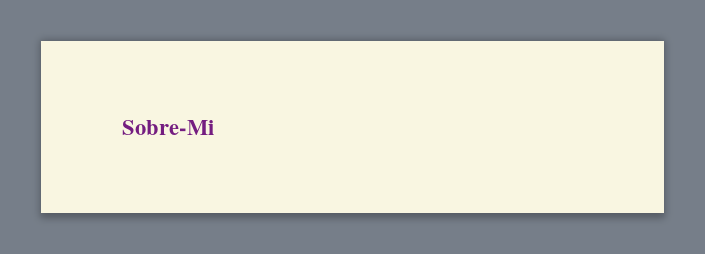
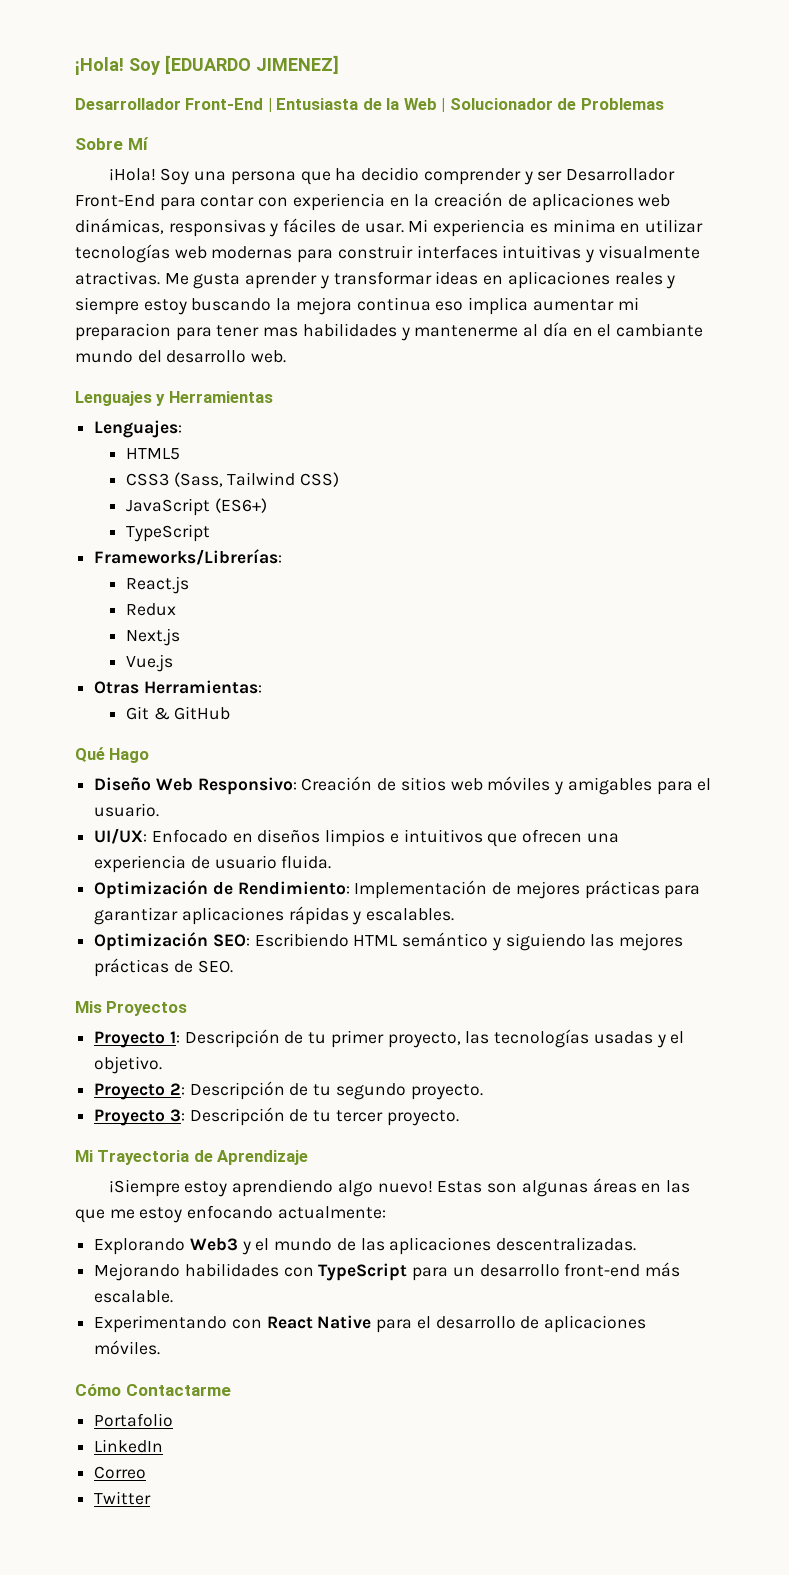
[122,120,214,135] Sobre-Mi -> [75,55,339,75] [75,98,664,112] [75,137,149,150] [108,167,676,185] [75,192,671,211] [75,218,703,237] [75,244,700,263] [75,271,676,289] [75,297,639,315] [75,322,703,341] [75,350,287,363] [75,391,273,406] [94,420,183,438] [125,448,180,460] [125,472,340,487] [125,498,267,516] [125,524,210,542] [94,549,283,565] [125,576,189,594] [125,603,176,616] [125,628,180,646] [125,654,173,672] [94,680,262,694] [125,706,231,720] [75,747,150,763] [94,776,712,795] [94,803,160,817] [94,828,619,847] [94,855,332,873] [94,880,701,899] [94,906,455,925] [94,932,684,951] [94,958,233,977] [75,1001,188,1016] [94,1029,685,1048] [94,1056,163,1074] [94,1081,483,1100] [94,1107,459,1126] [75,1150,309,1165] [108,1178,691,1197] [75,1205,386,1223] [94,1237,637,1255] [94,1262,681,1281] [94,1290,174,1303] [94,1315,647,1333] [94,1340,161,1355] [75,1384,231,1396] [94,1413,174,1427] [94,1439,164,1453] [94,1466,147,1479] [94,1491,152,1505] ¡Hola! Soy [EDUARDO JIMENEZ] // Desarrollador Front-End | Entusiasta de la Web | Solucionador de Problemas // Sobre Mí // ¡Hola! Soy una persona que ha decidio comprender y ser Desarrollador Front-End para contar con experiencia en la creación de aplicaciones web dinámicas, responsivas y fáciles de usar. Mi experiencia es minima en utilizar tecnologías web modernas para construir interfaces intuitivas y visualmente atractivas. Me gusta aprender y transformar ideas en aplicaciones reales y siempre estoy buscando la mejora continua eso implica aumentar mi preparacion para tener mas habilidades y mantenerme al día en el cambiante mundo del desarrollo web. // Lenguajes y Herramientas // Lenguajes: // HTML5 // CSS3 (Sass, Tailwind CSS) // JavaScript (ES6+) // TypeScript // Frameworks/Librerías: // React.js // Redux // Next.js // Vue.js // Otras Herramientas: // Git & GitHub // Qué Hago // Diseño Web Responsivo: Creación de sitios web móviles y amigables para el usuario. // UI/UX: Enfocado en diseños limpios e intuitivos que ofrecen una experiencia de usuario fluida. // Optimización de Rendimiento: Implementación de mejores prácticas para garantizar aplicaciones rápidas y escalables. // Optimización SEO: Escribiendo HTML semántico y siguiendo las mejores prácticas de SEO. // Mis Proyectos // Proyecto 1: Descripción de tu primer proyecto, las tecnologías usadas y el objetivo. // Proyecto 2: Descripción de tu segundo proyecto. // Proyecto 3: Descripción de tu tercer proyecto. // Mi Trayectoria de Aprendizaje // ¡Siempre estoy aprendiendo algo nuevo! Estas son algunas áreas en las que me estoy enfocando actualmente: // Explorando Web3 y el mundo de las aplicaciones descentralizadas. // Mejorando habilidades con TypeScript para un desarrollo front-end más escalable. // Experimentando con React Native para el desarrollo de aplicaciones móviles. // Cómo Contactarme // Portafolio // LinkedIn // Correo // Twitter

